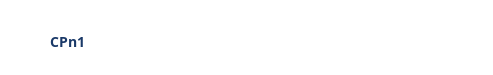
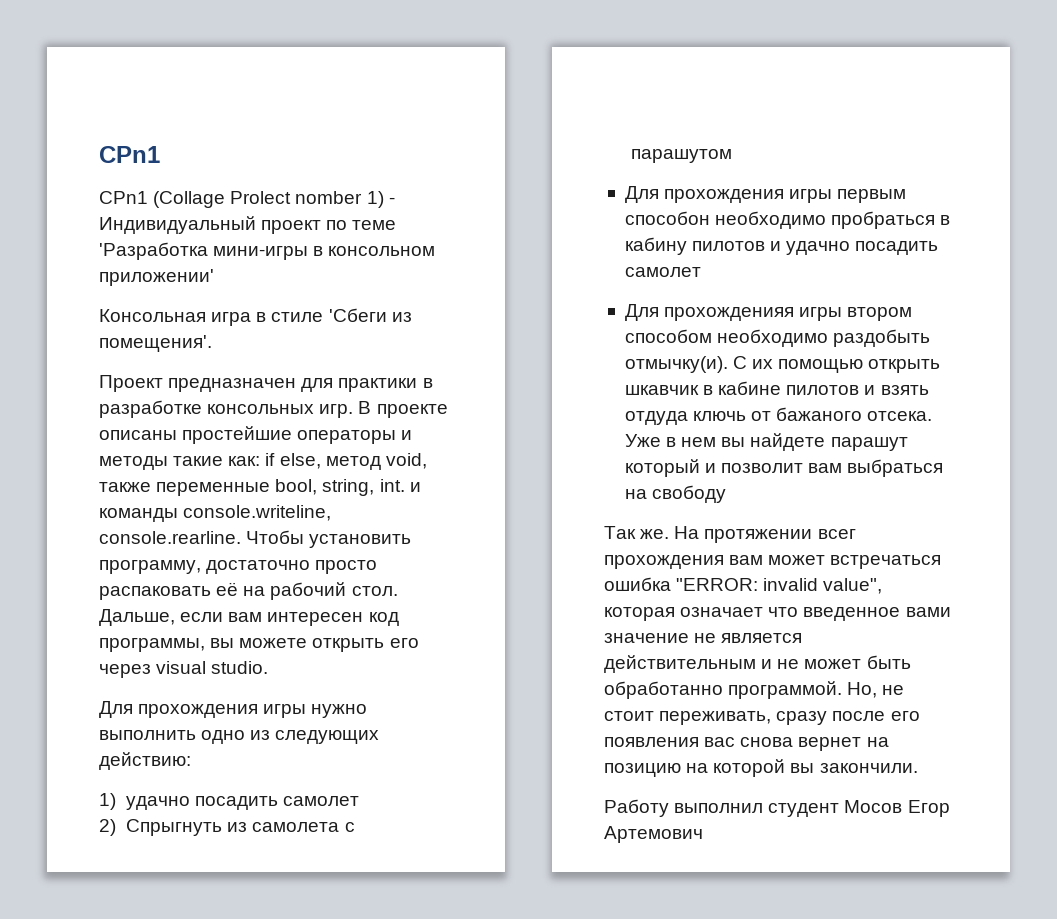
[50,37,85,47] CPn1 -> [99,146,160,163] [99,191,395,208] [99,216,397,234] [99,242,436,260] [99,269,214,286] [99,308,412,326] [99,335,212,352] [99,375,433,392] [99,400,448,418] [99,426,413,444] [99,453,427,470] [99,479,421,496] [99,505,332,522] [99,530,412,548] [99,560,378,574] [99,582,398,600] [99,609,399,626] [99,638,419,652] [99,661,269,678] [99,701,368,718] [99,730,380,744] [99,752,191,770] [99,793,360,810] [99,819,355,836] [631,149,733,163] [624,186,907,203] [624,211,951,229] [624,237,939,255] [624,267,701,277] [624,304,913,321] [624,329,931,347] [624,356,941,373] [624,381,929,395] [624,407,933,425] [624,433,908,451] [624,459,944,477] [624,485,727,503] [604,526,856,543] [604,555,942,569] [604,577,883,594] [604,607,951,621] [604,633,803,643] [604,655,911,673] [604,681,905,699] [604,711,920,725] [604,737,889,751] [604,759,918,777] [604,799,950,817] [604,826,703,843] CPn1 // CPn1 (Collage Prolect nomber 1) - Индивидуальный проект по теме 'Разработка мини-игры в консольном приложении' // Консольная игра в стиле 'Сбеги из помещения'. // Проект предназначен для практики в разработке консольных игр. В проекте описаны простейшие операторы и методы такие как: if else, метод void, также переменные bool, string, int. и команды console.writeline, console.rearline. Чтобы установить программу, достаточно просто распаковать её на рабочий стол. Дальше, если вам интересен код программы, вы можете открыть его через visual studio. // Для прохождения игры нужно выполнить одно из следующих действию: // 1) удачно посадить самолет // 2) Спрыгнуть из самолета с парашутом // Для прохождения игры первым способон необходимо пробраться в кабину пилотов и удачно посадить самолет // Для прохожденияя игры втором способом необходимо раздобыть отмычку(и). С их помощью открыть шкавчик в кабине пилотов и взять отдуда ключь от бажаного отсека. Уже в нем вы найдете парашут который и позволит вам выбраться на свободу // Так же. На протяжении всег прохождения вам может встречаться ошибка "ERROR: invalid value", которая означает что введенное вами значение не является действительным и не может быть обработанно программой. Но, не стоит переживать, сразу после его появления вас снова вернет на позицию на которой вы закончили. // Работу выполнил студент Мосов Егор Артемович

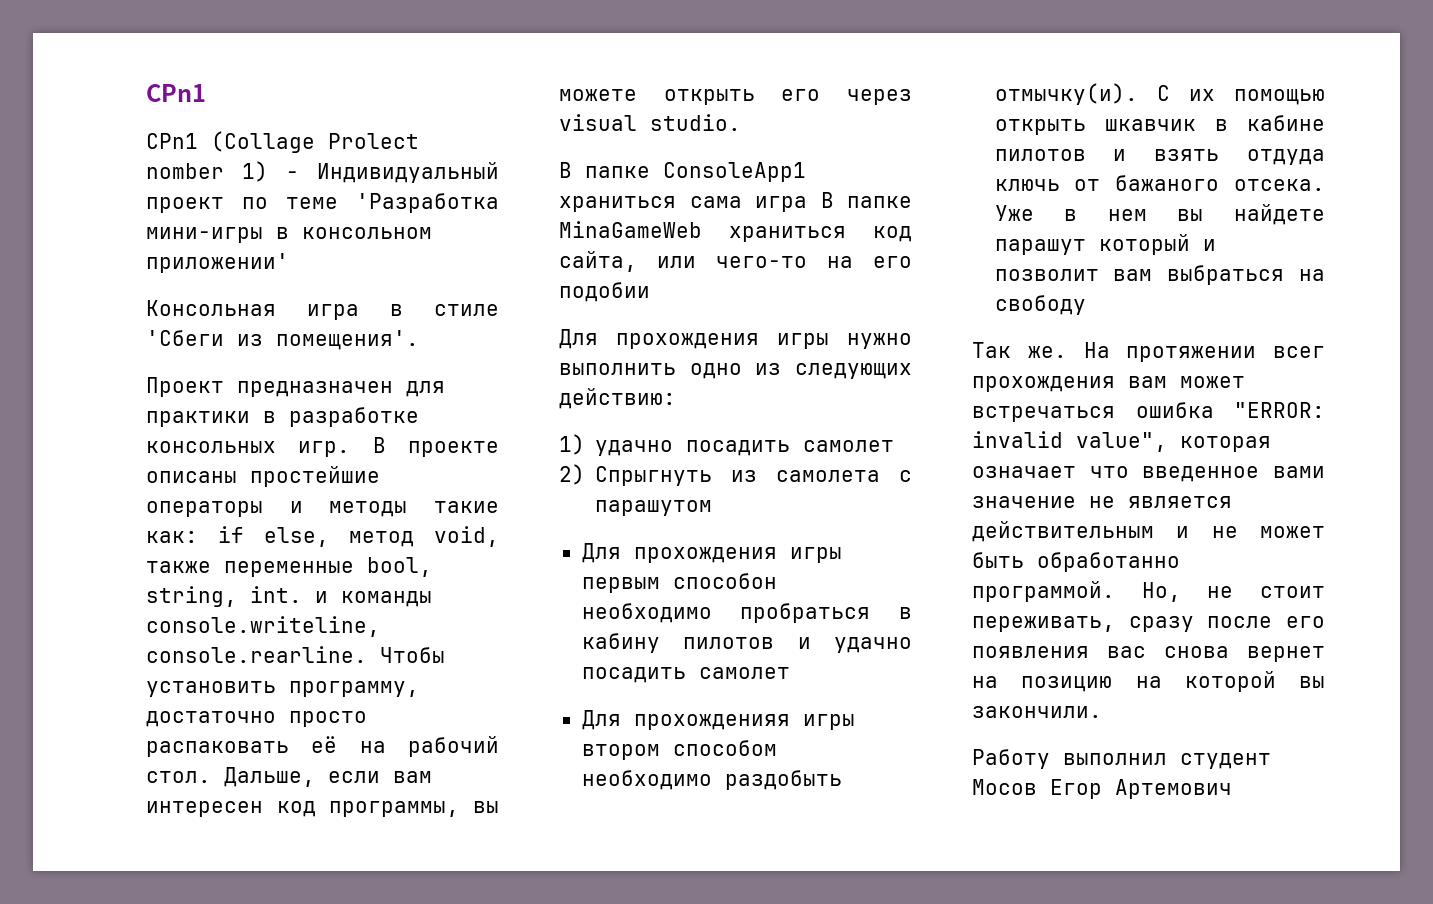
(269, 667) none -> [559,162,806,182] [559,192,912,212] [559,221,912,242] [559,251,912,272] [559,282,650,302] // В папке ConsoleApp1 храниться сама игра В папке MinaGameWeb храниться код сайта, или чего-то на его подобии

